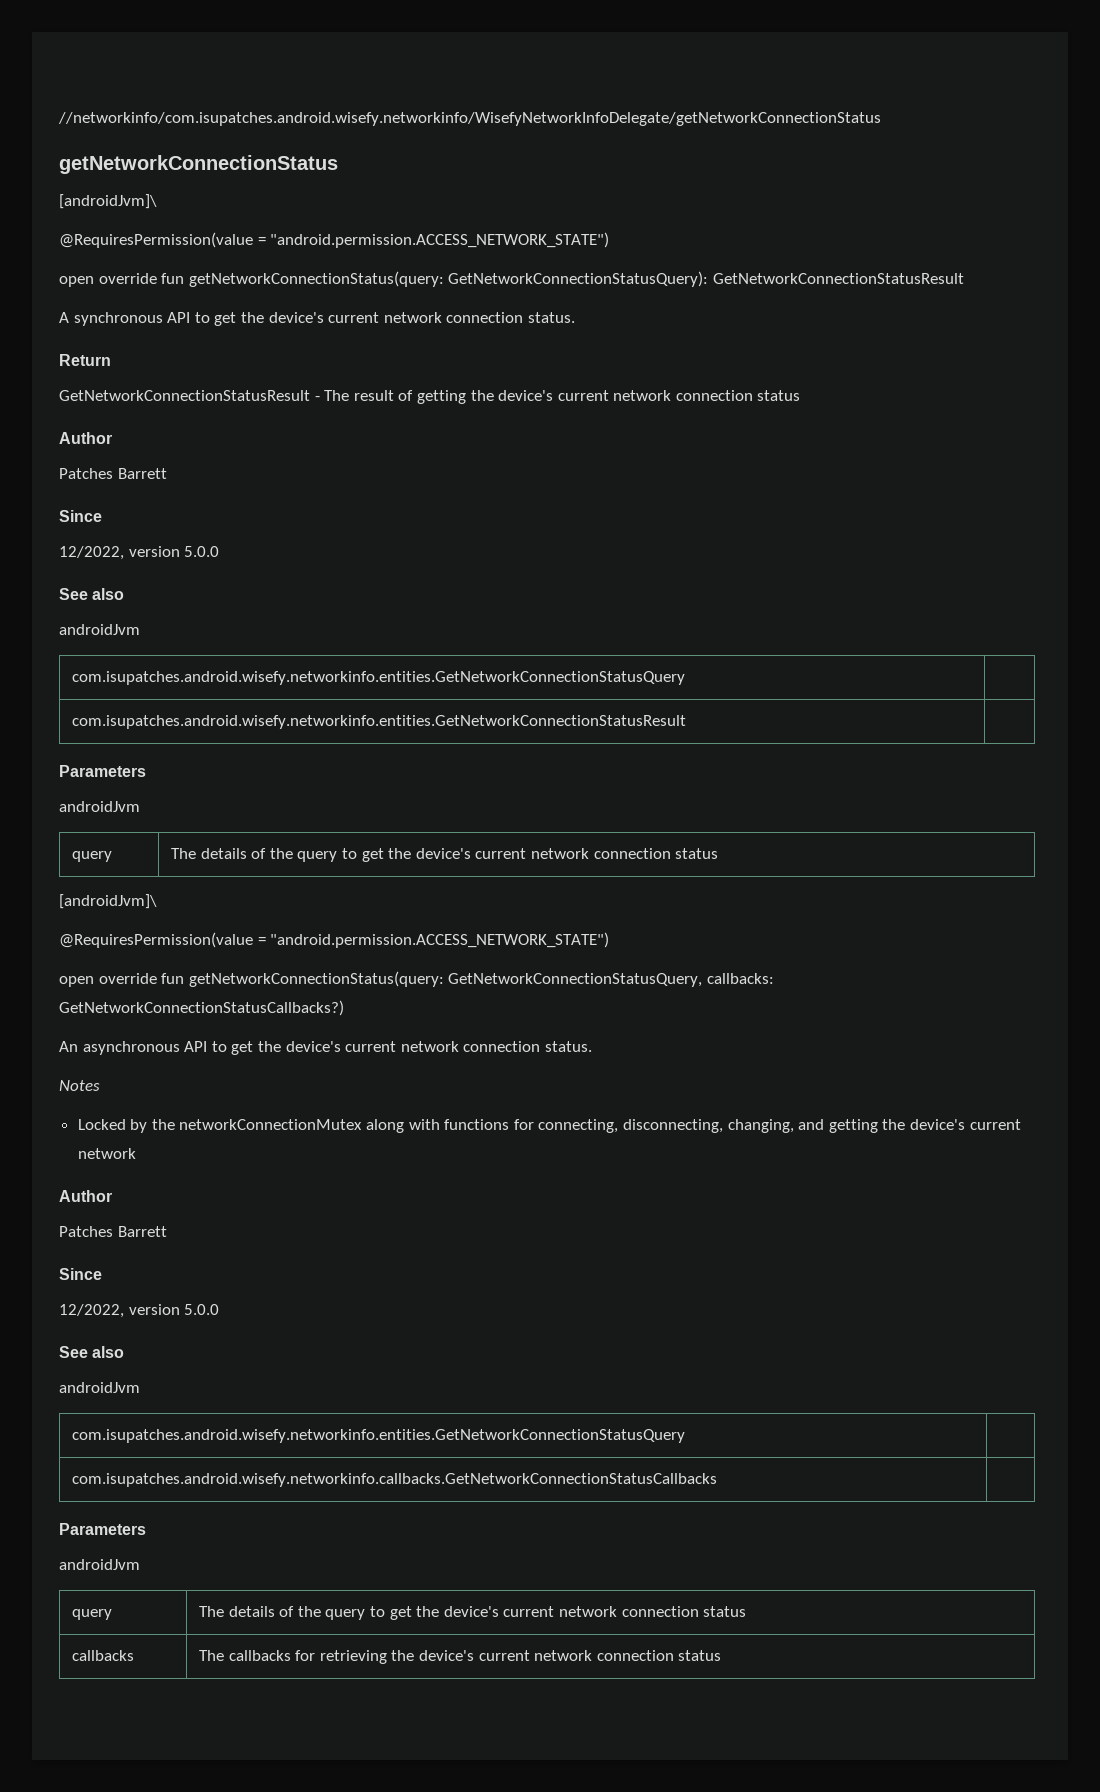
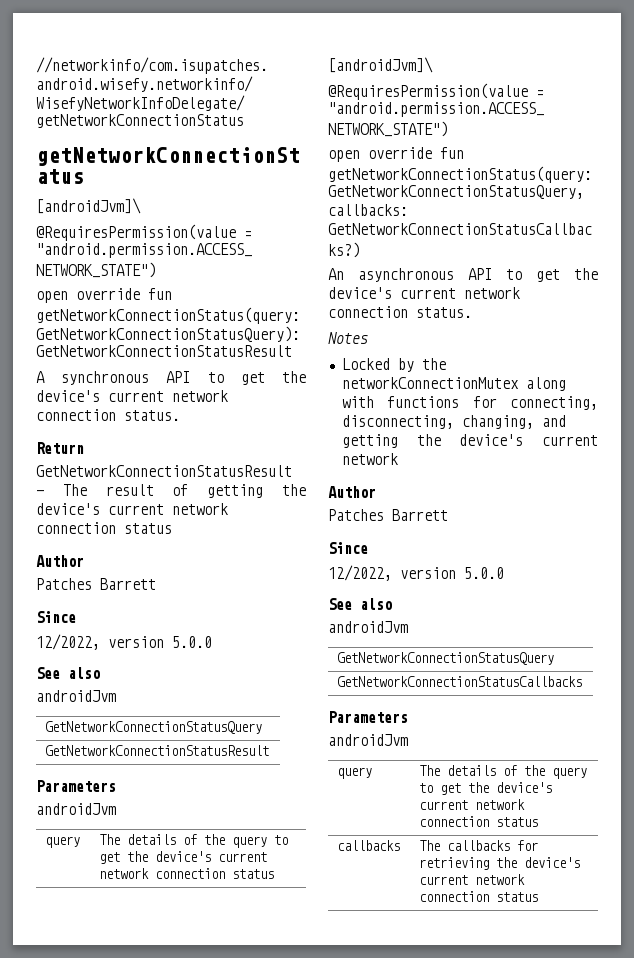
[72,671,686,685] [72,715,687,729] com.isupatches.android.wisefy.networkinfo.entities.GetNetworkConnectionStatusQuery | // com.isupatches.android.wisefy.networkinfo.entities.GetNetworkConnectionStatusResult | -> [45,721,263,734] [45,745,270,756] GetNetworkConnectionStatusQuery // GetNetworkConnectionStatusResult
[72,1429,686,1443] [72,1473,718,1487] com.isupatches.android.wisefy.networkinfo.entities.GetNetworkConnectionStatusQuery | // com.isupatches.android.wisefy.networkinfo.callbacks.GetNetworkConnectionStatusCallbacks | -> [337,652,555,665] [337,676,583,687] GetNetworkConnectionStatusQuery // GetNetworkConnectionStatusCallbacks

